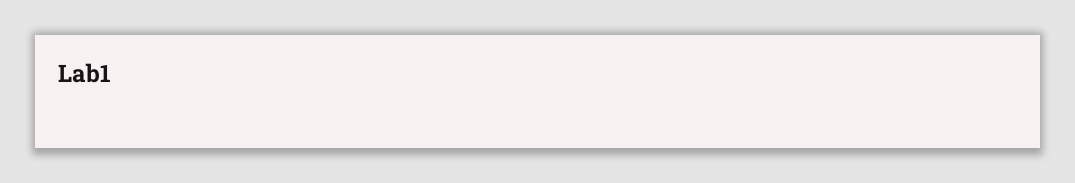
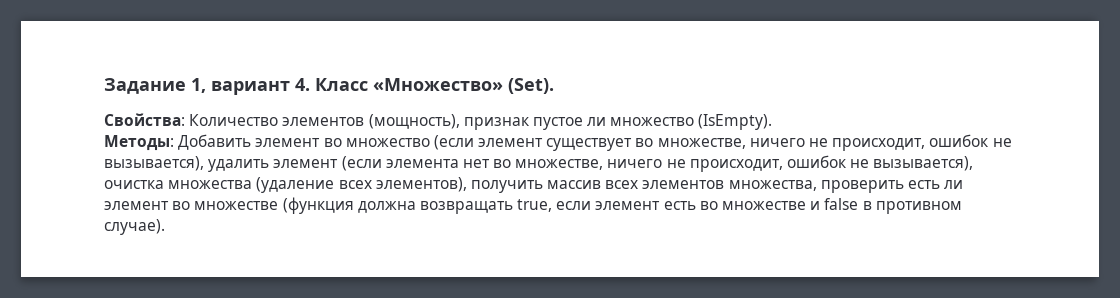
[58,63,111,83] Lab1 -> [104,78,554,95] [104,113,773,130] [104,134,1012,151] [104,155,974,172] [104,177,964,193] [104,197,962,214] [104,219,165,235] Задание 1, вариант 4. Класс «Множество» (Set). // Свойства: Количество элементов (мощность), признак пустое ли множество (IsEmpty). // Методы: Добавить элемент во множество (если элемент существует во множестве, ничего не происходит, ошибок не вызывается), удалить элемент (если элемента нет во множестве, ничего не происходит, ошибок не вызывается), очистка множества (удаление всех элементов), получить массив всех элементов множества, проверить есть ли элемент во множестве (функция должна возвращать true, если элемент есть во множестве и false в противном случае).

